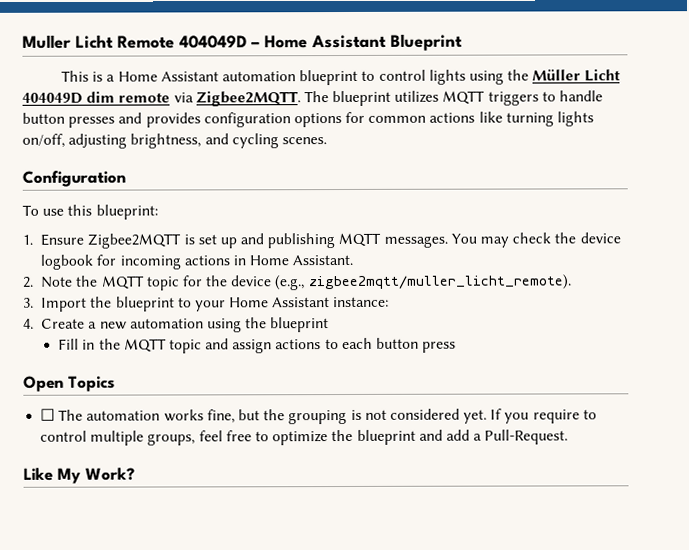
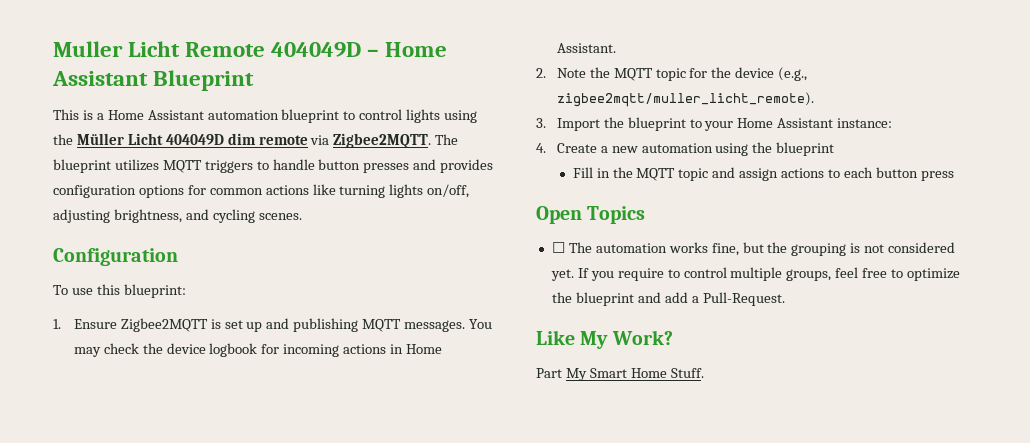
(135, 474) none -> [536,368,704,381] // Part My Smart Home Stuff.

